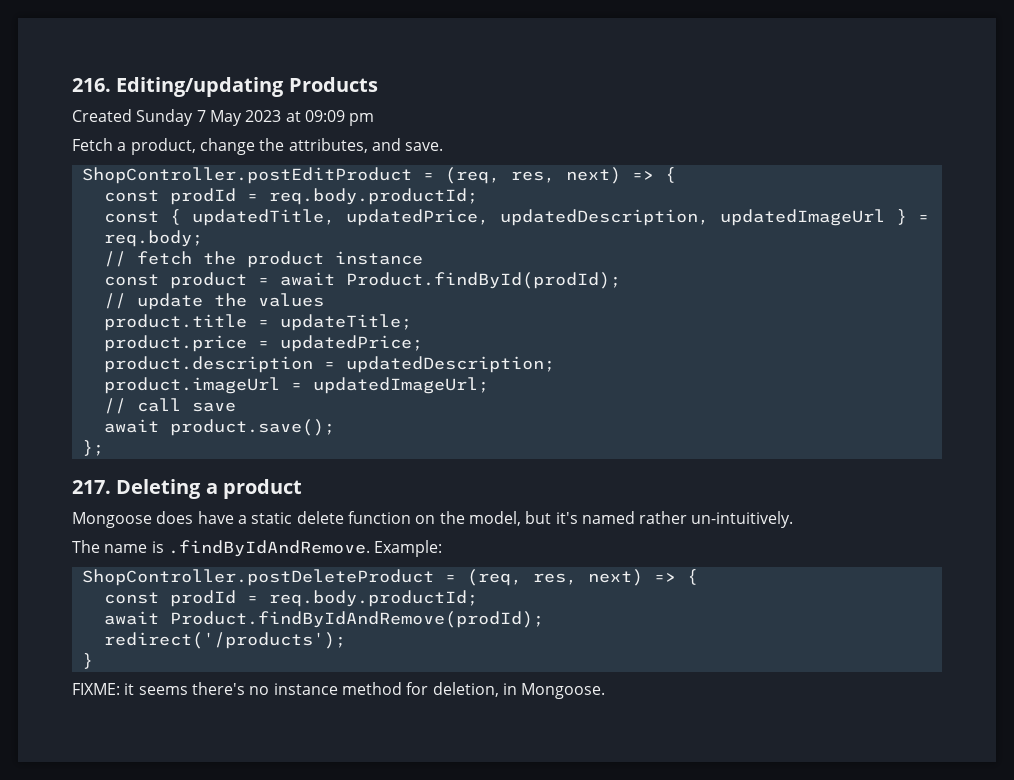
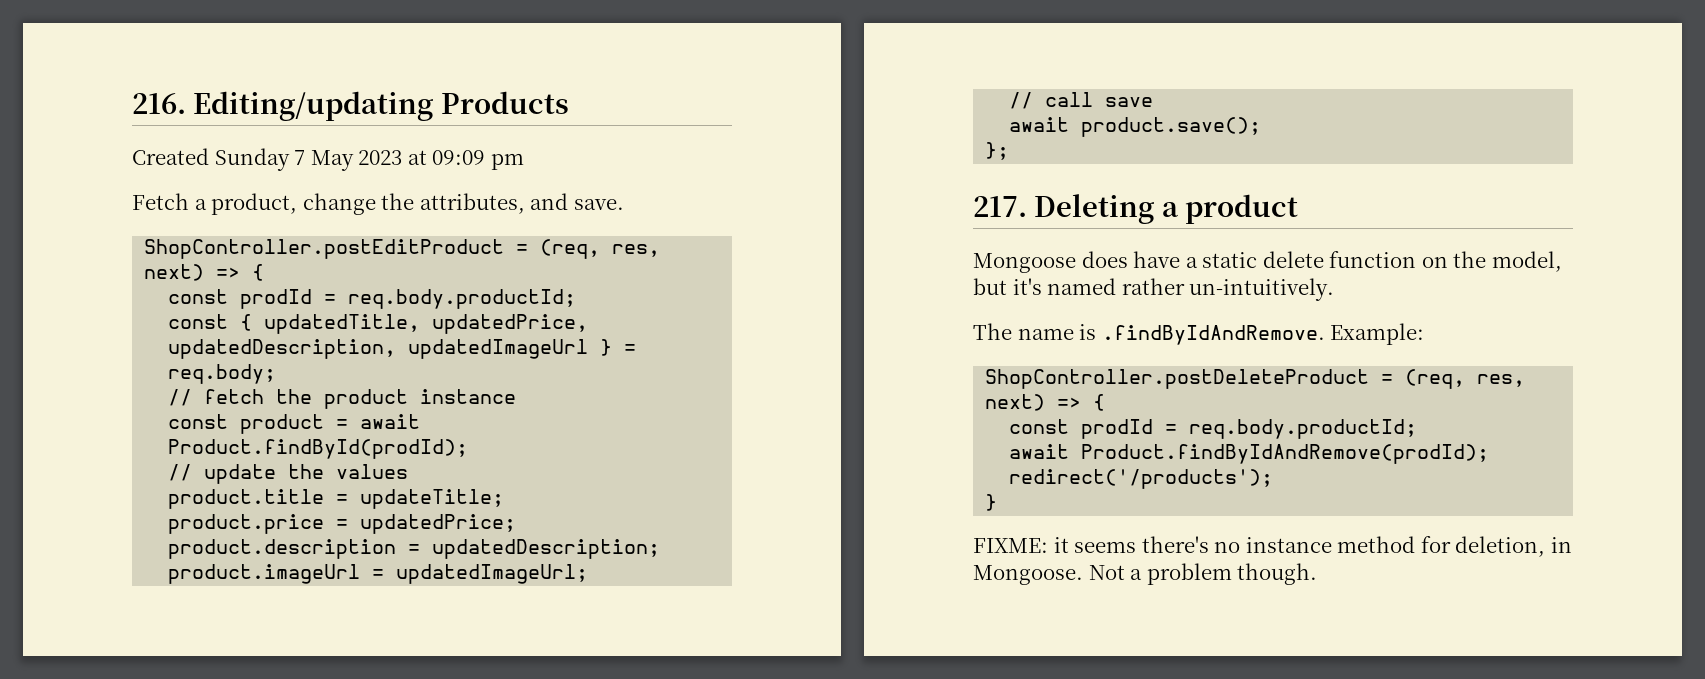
(606, 691) none -> [1088,563,1318,585] Not a problem though.

